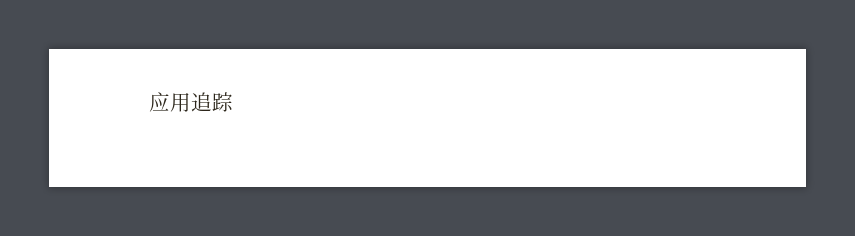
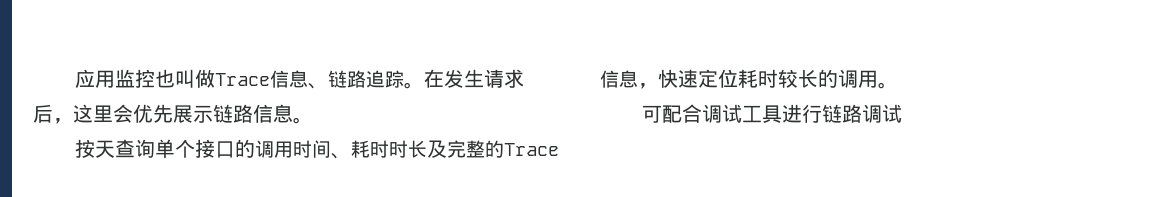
[191,92,233,112] 追踪 -> [115,69,525,89] [33,104,313,124] [75,139,560,159] [600,69,898,89] [642,104,903,123] 监控也叫做Trace信息、链路追踪。在发生请求后，这里会优先展示链路信息。 // 按天查询单个接口的调用时间、耗时时长及完整的Trace信息，快速定位耗时较长的调用。 // 可配合调试工具进行链路调试

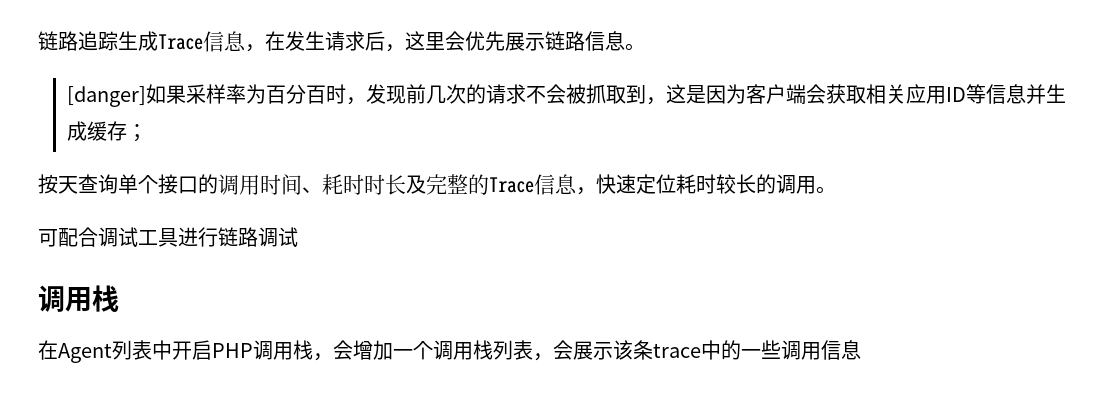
[75,69,425,89] 应用监控也叫做Trace信息、链路追踪。 -> [38,31,265,52] 链路追踪生成Trace信息，
(313, 120) none -> [66,84,1066,107] [66,121,147,142] // [danger]如果采样率为百分百时，发现前几次的请求不会被抓取到，这是因为客户端会获取相关应用ID等信息并生成缓存；
(903, 113) none -> [38,285,119,312] [38,340,861,363] // 调用栈 // 在Agent列表中开启PHP调用栈，会增加一个调用栈列表，会展示该条trace中的一些调用信息

